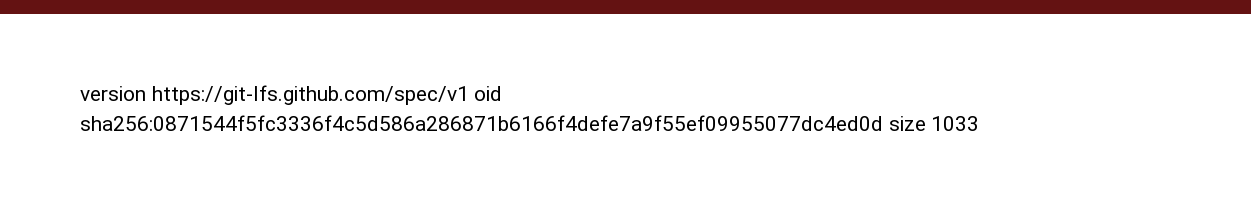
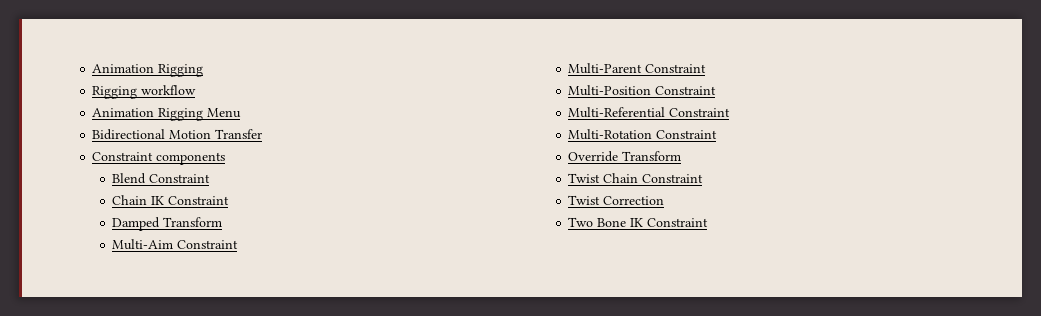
[80,85,503,105] [80,115,980,131] version https://git-lfs.github.com/spec/v1 oid sha256:0871544f5fc3336f4c5d586a286871b6166f4defe7a9f55ef09955077dc4ed0d size 1033 -> [92,64,204,77] [92,85,197,99] [92,108,242,121] [92,129,263,140] [92,152,226,165] [112,173,211,184] [112,195,230,205] [112,217,223,231] [112,239,239,250] [568,63,707,74] [568,85,717,96] [568,107,731,118] [568,129,718,140] [568,151,682,162] [568,173,704,183] [568,195,665,205] [568,217,709,227] Animation Rigging // Rigging workflow // Animation Rigging Menu // Bidirectional Motion Transfer // Constraint components // Blend Constraint // Chain IK Constraint // Damped Transform // Multi-Aim Constraint // Multi-Parent Constraint // Multi-Position Constraint // Multi-Referential Constraint // Multi-Rotation Constraint // Override Transform // Twist Chain Constraint // Twist Correction // Two Bone IK Constraint

